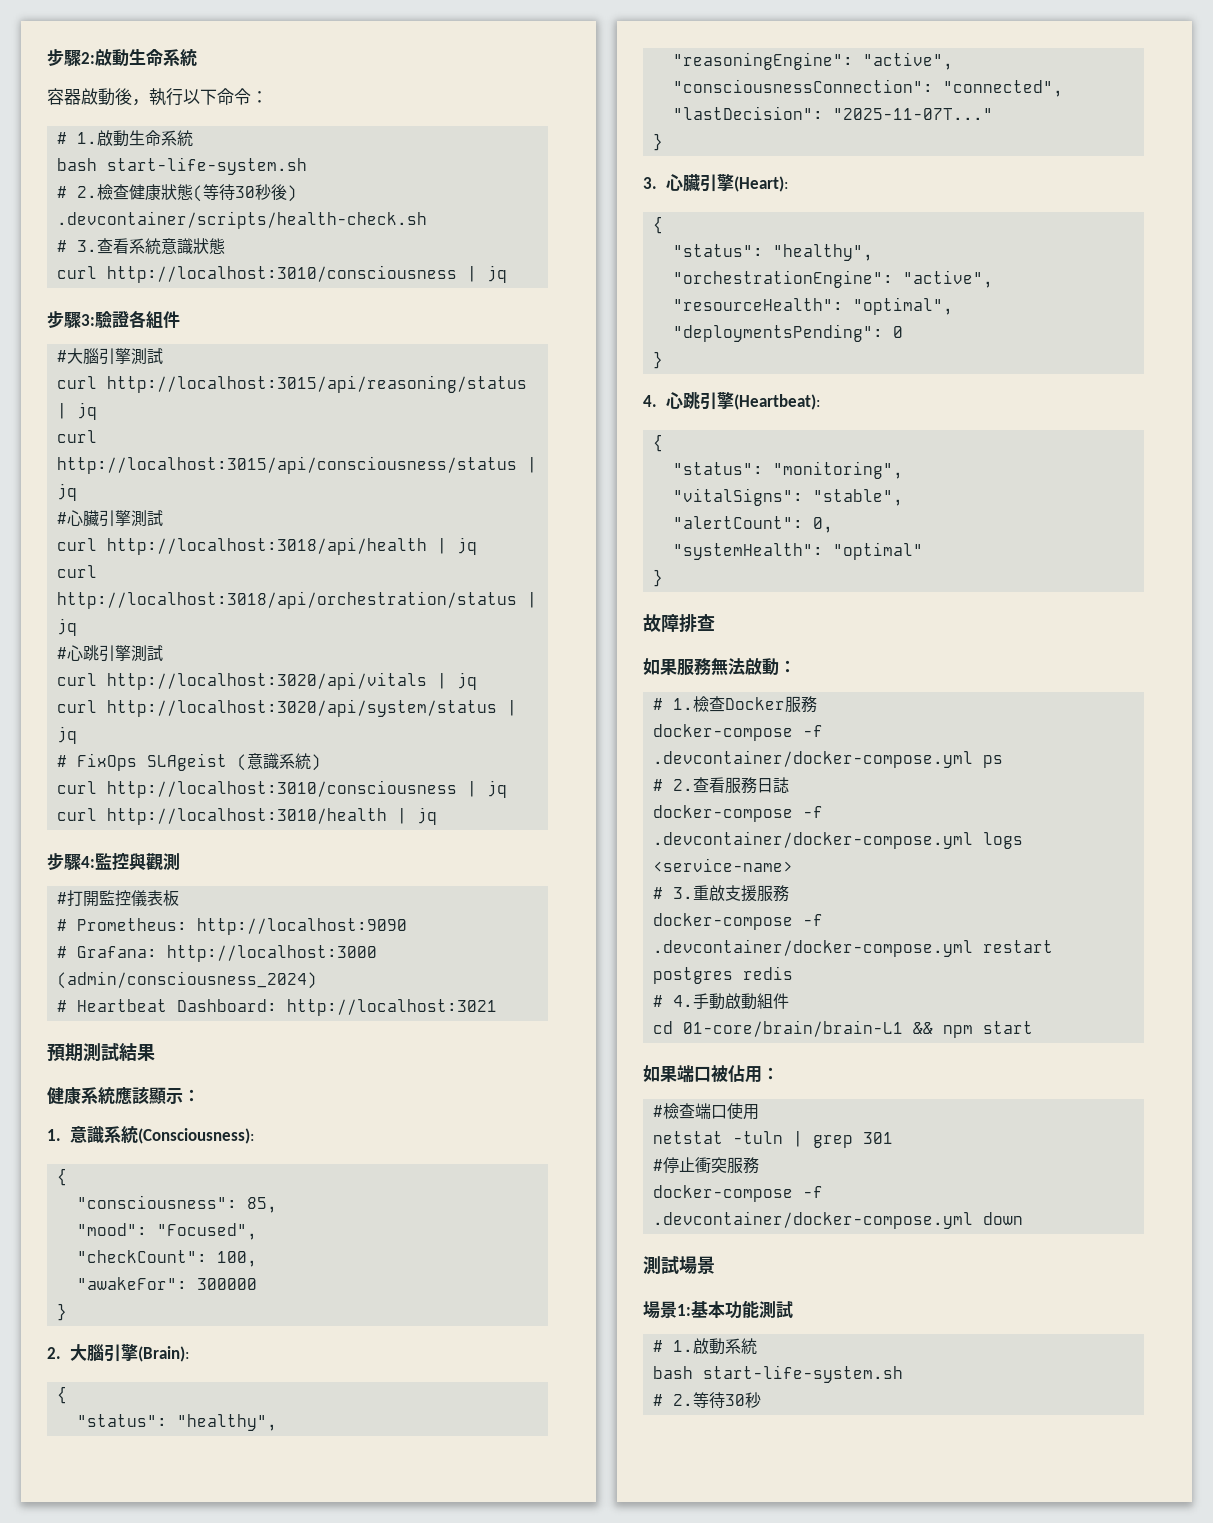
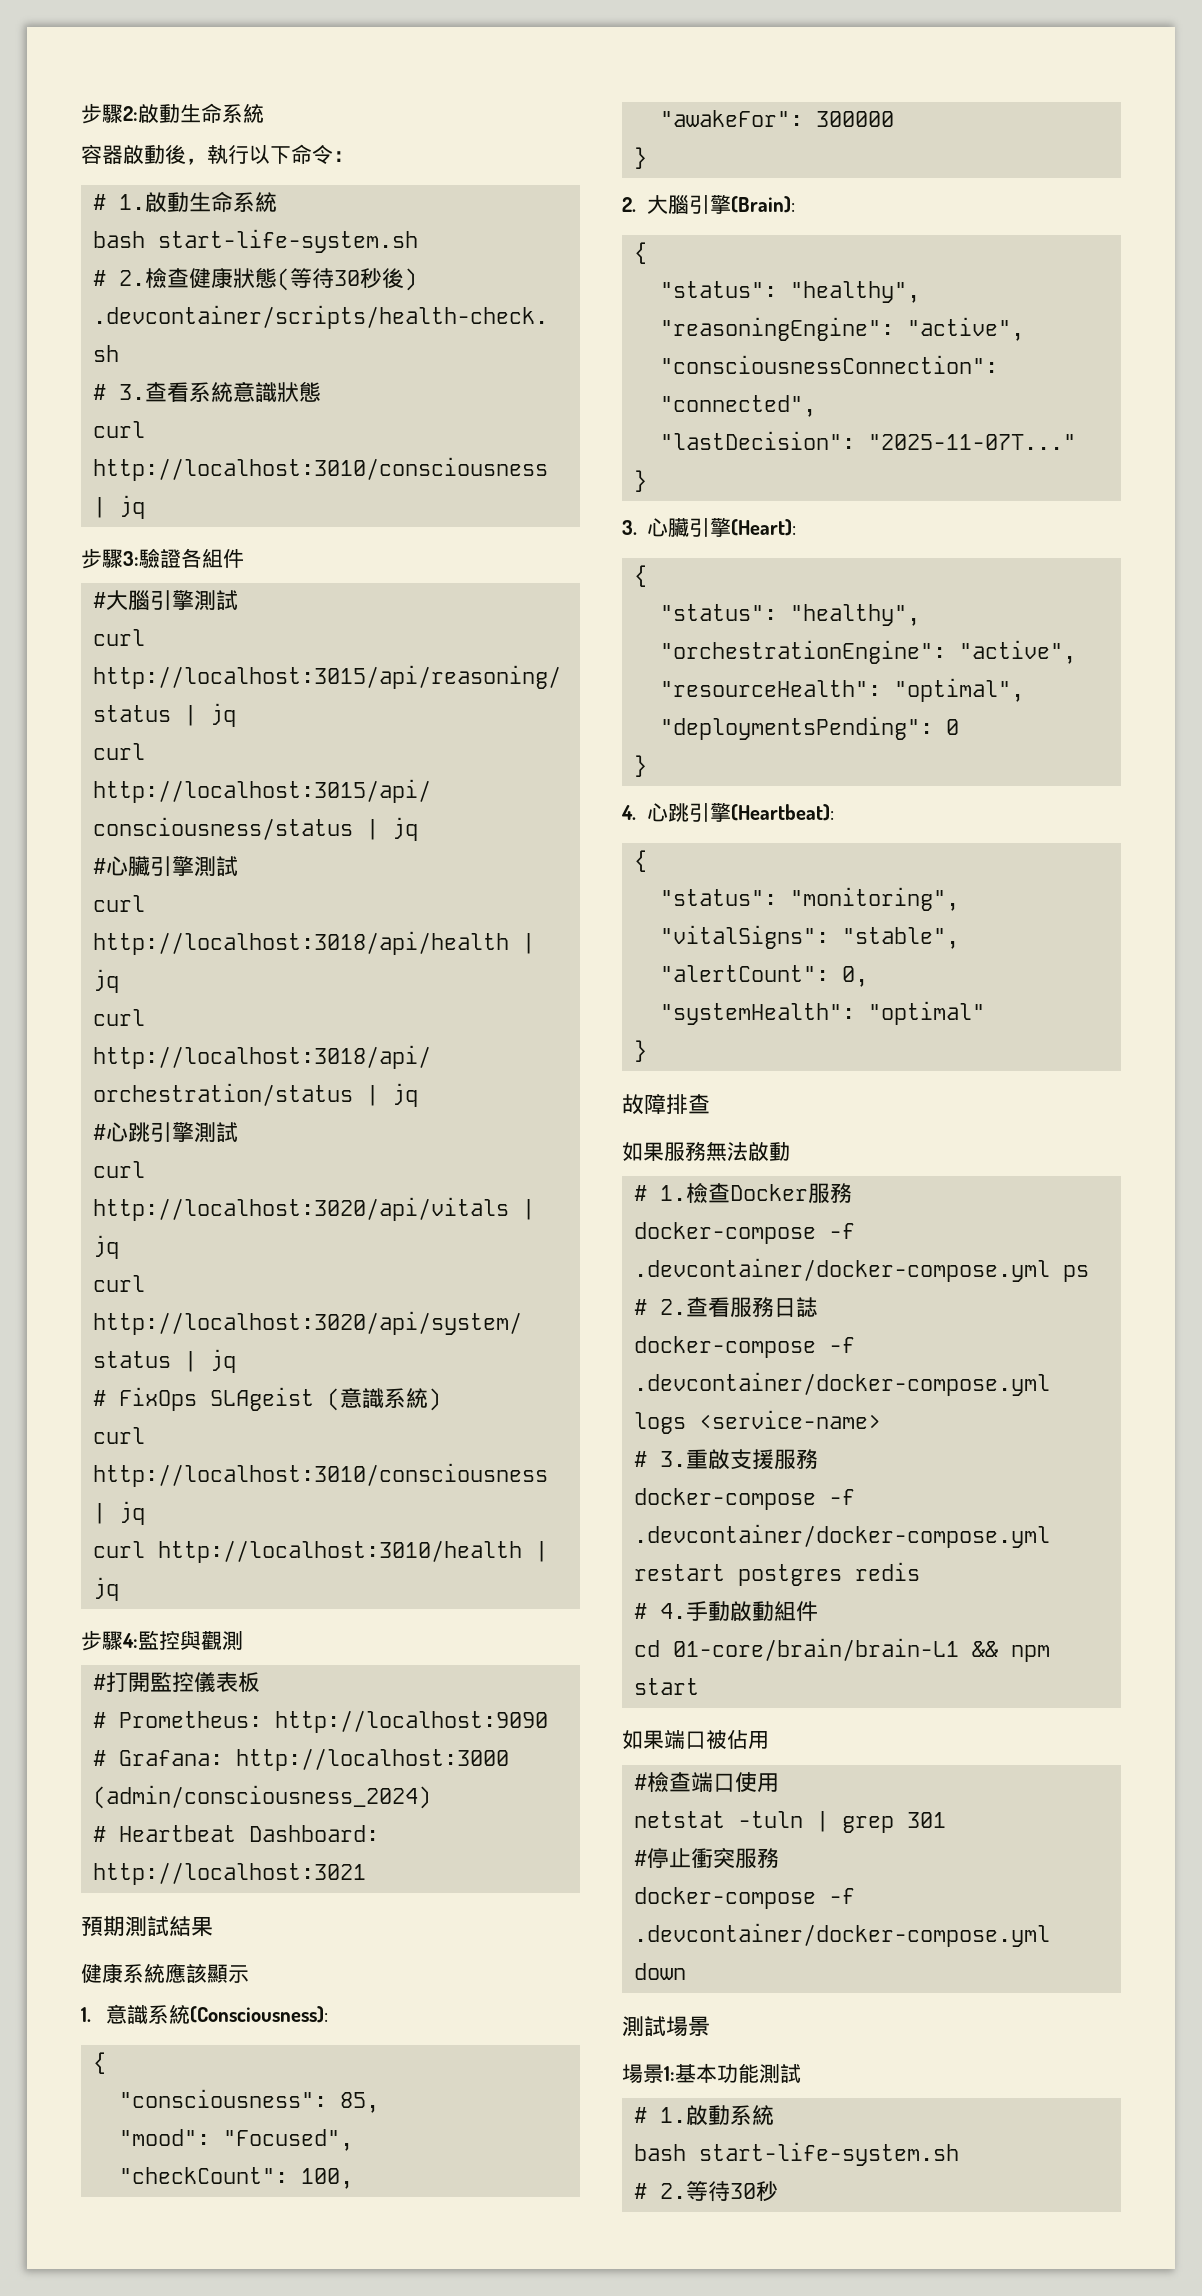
[183,1089,200,1102] ： -> (249, 1974) none
[779,660,796,673] ： -> (790, 1151) none
[762,1067,779,1080] ： -> (769, 1740) none

